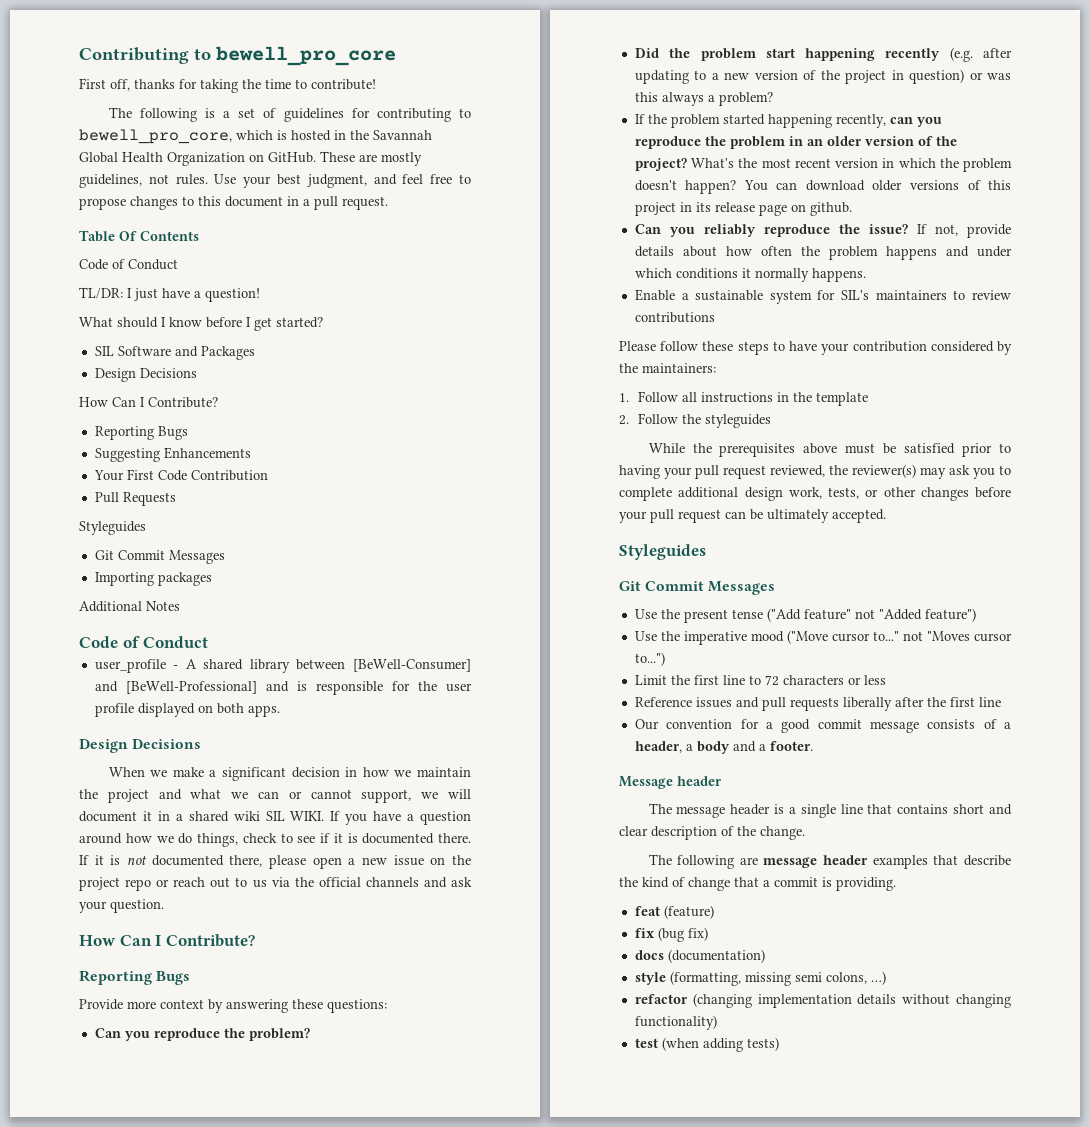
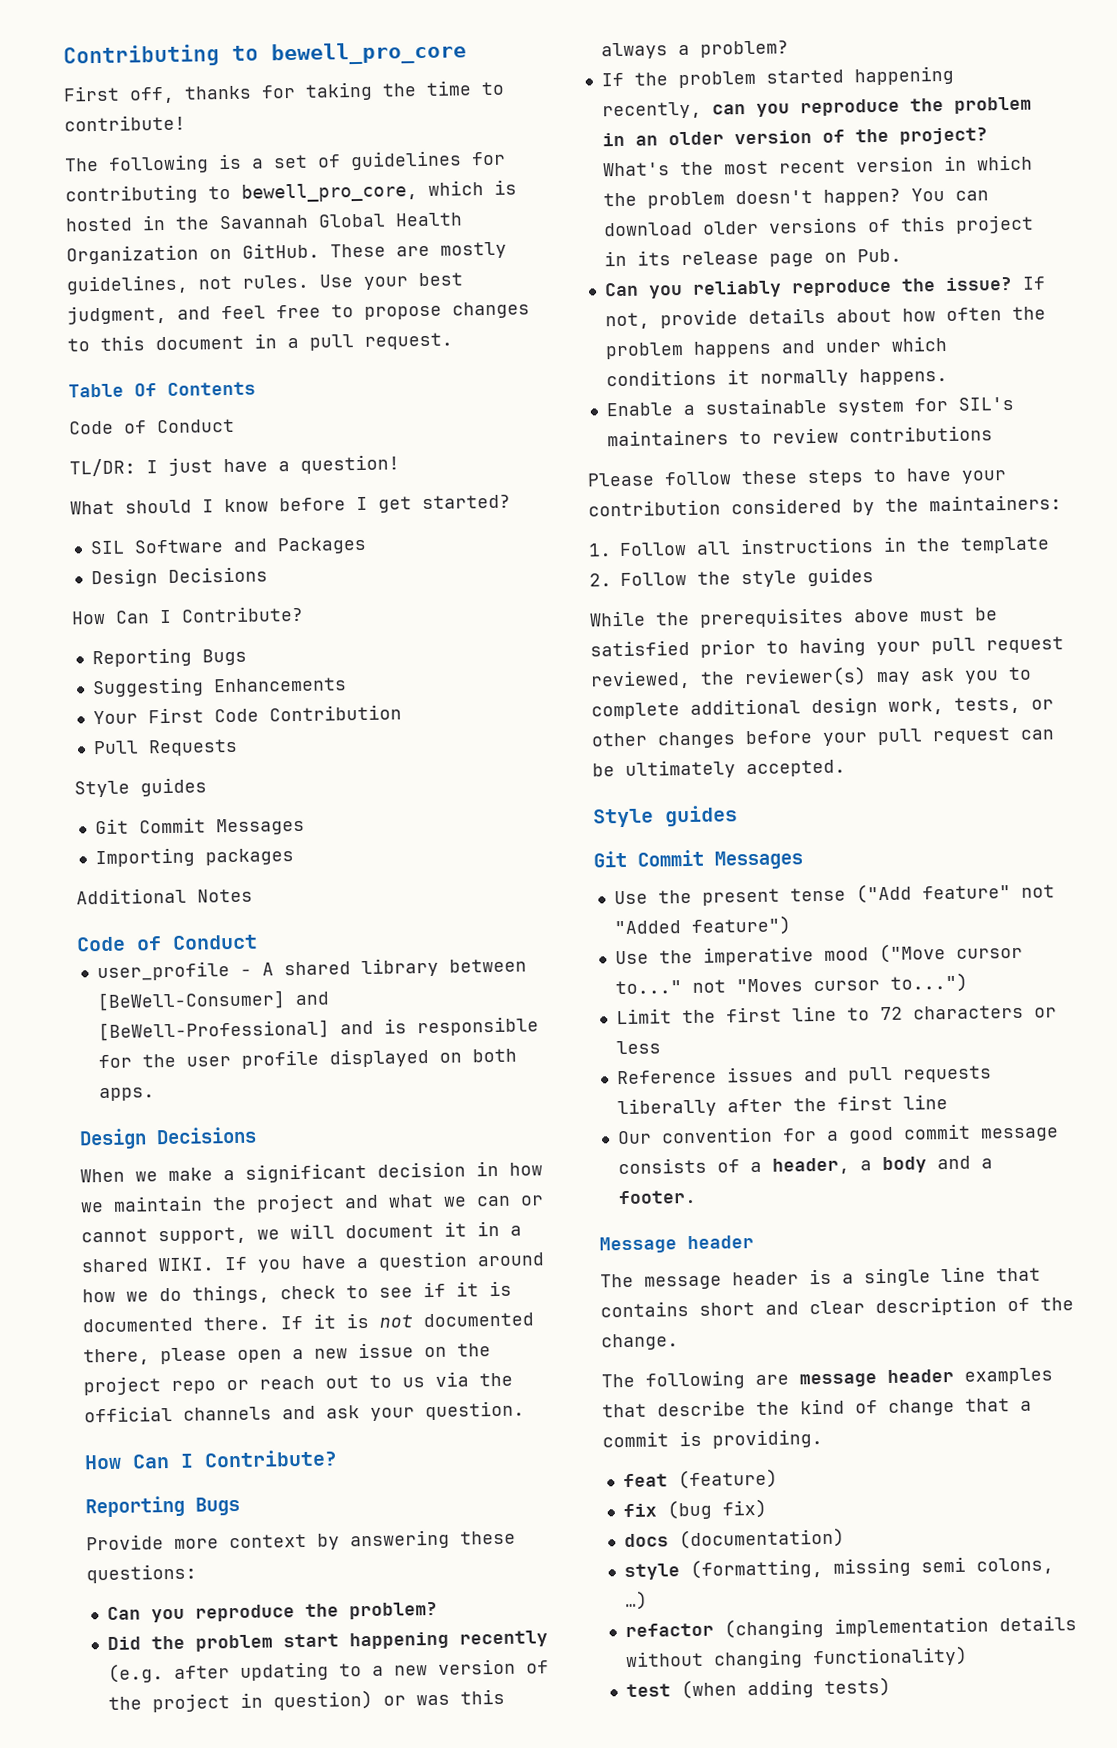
[79,521,146,535] Styleguides -> [74,777,207,798] Style guides
[233,811,285,821] wiki SIL -> (149, 1265) none
[809,202,852,216] github. -> [856,248,902,263] Pub.
[704,414,771,428] styleguides -> [741,567,874,588] style guides
[619,544,706,560] Styleguides -> [593,805,738,828] Style guides

